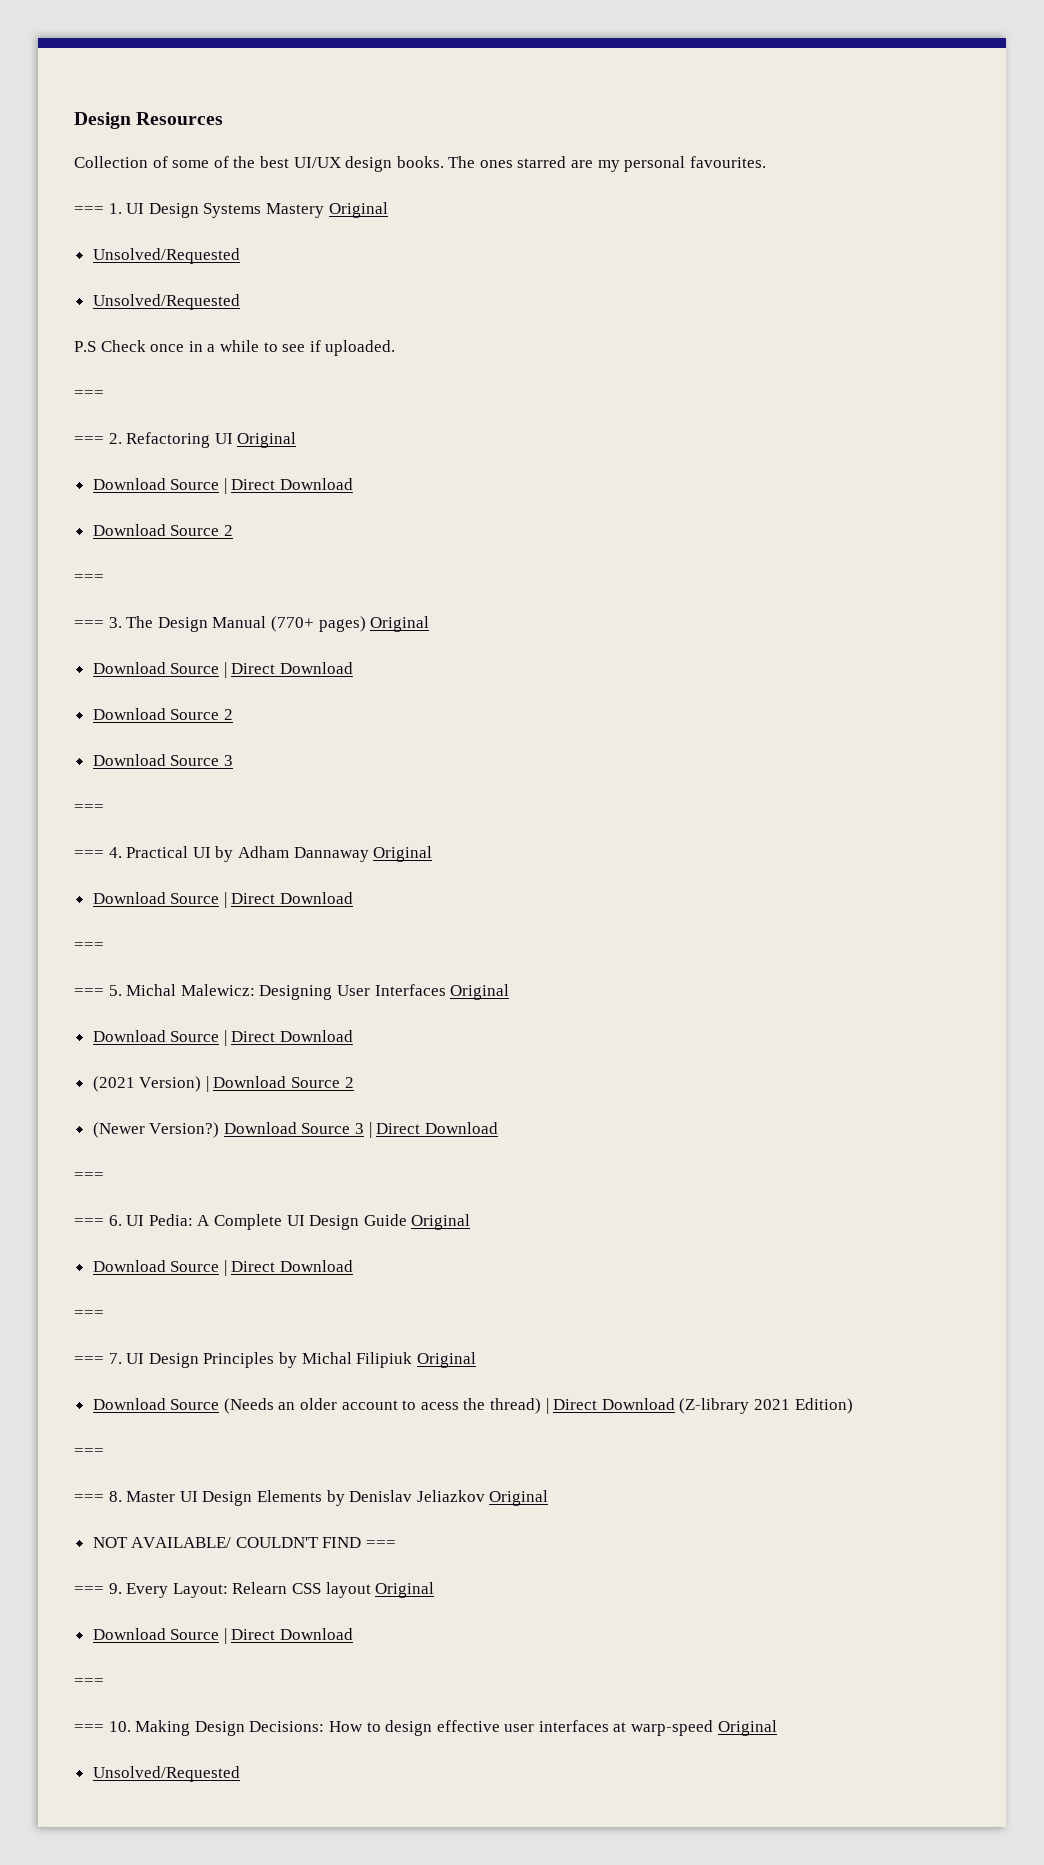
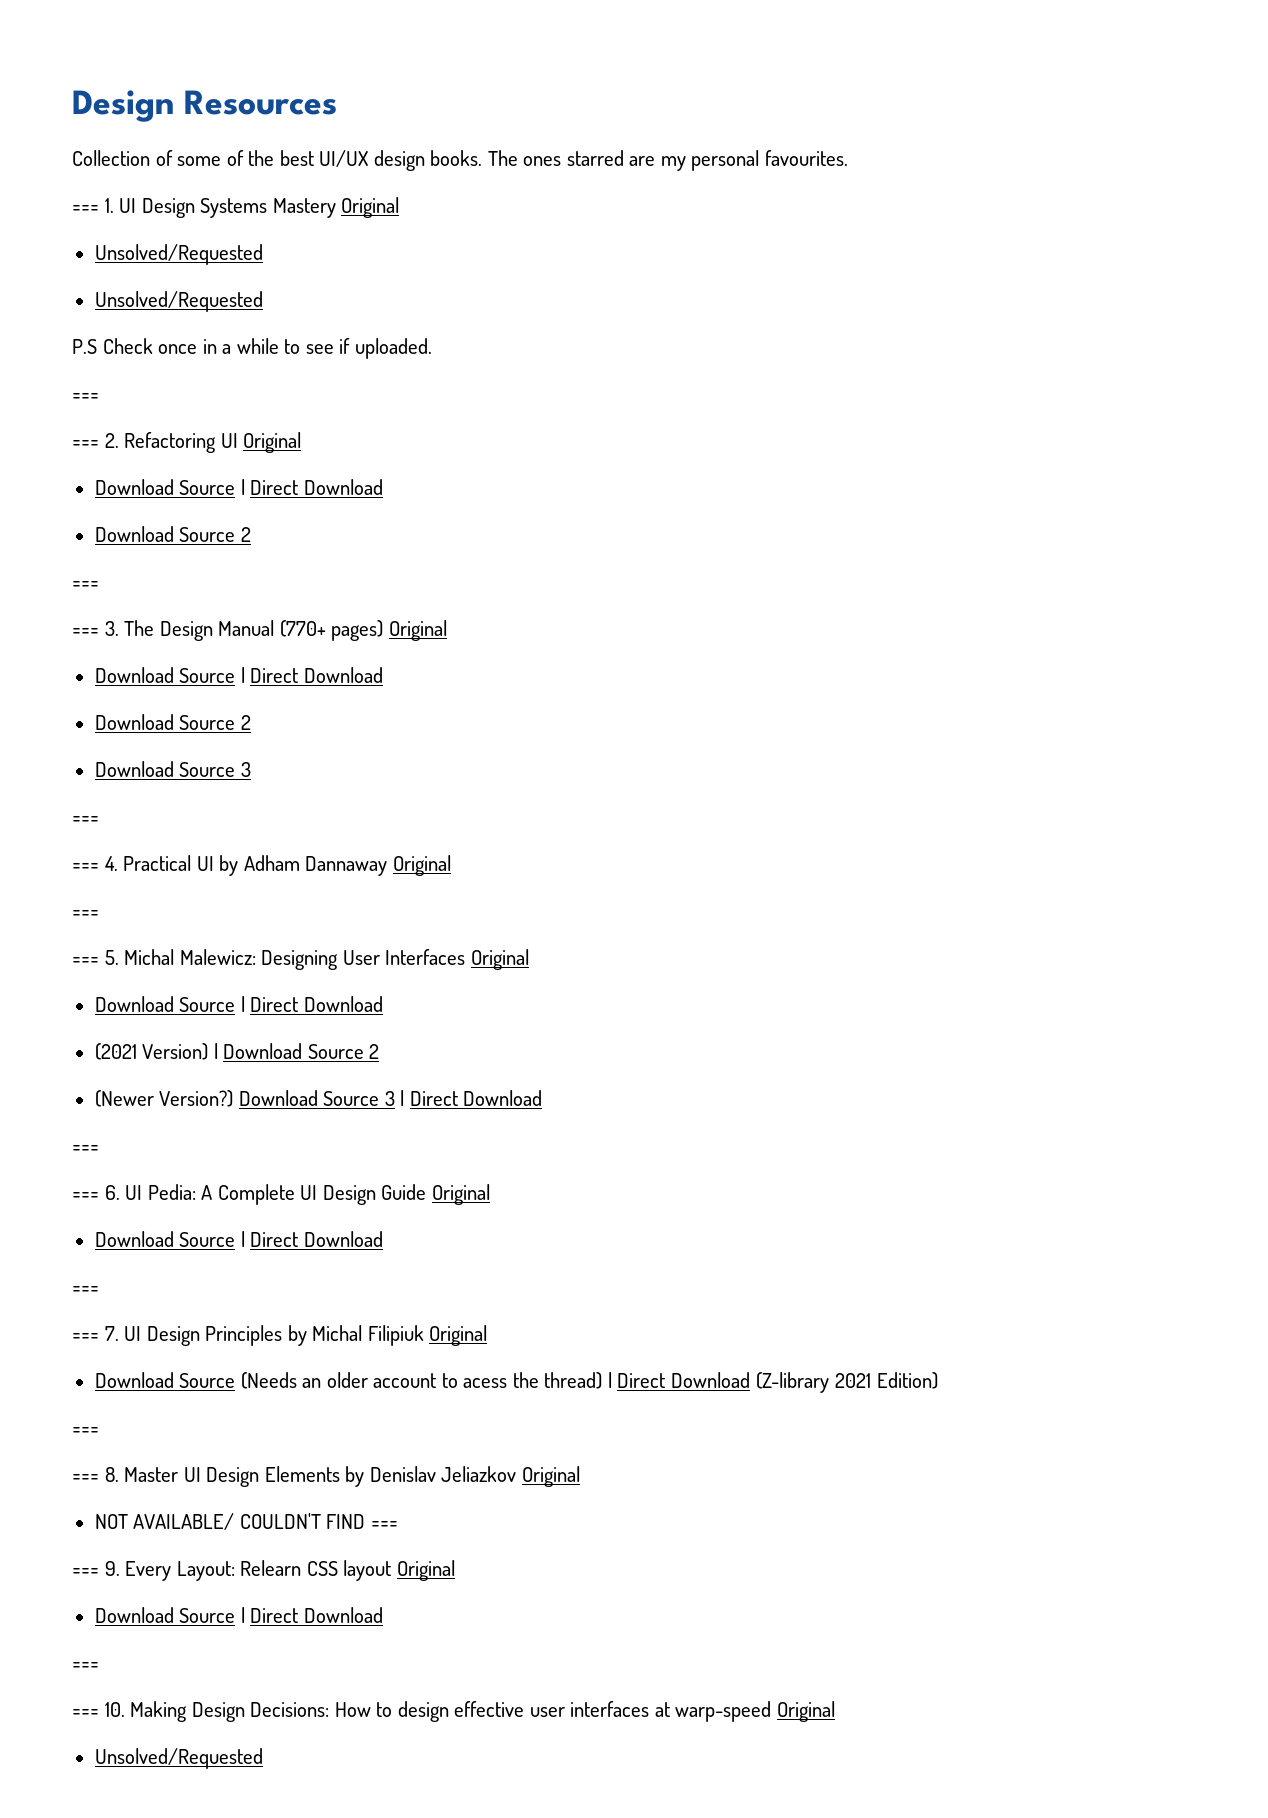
[92,892,354,908] // Download Source | Direct Download -> (451, 865) none

